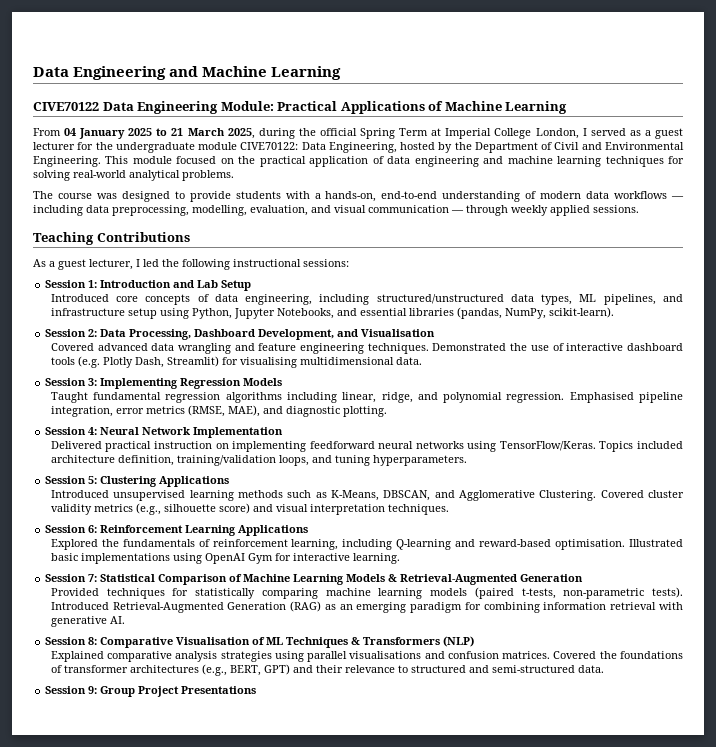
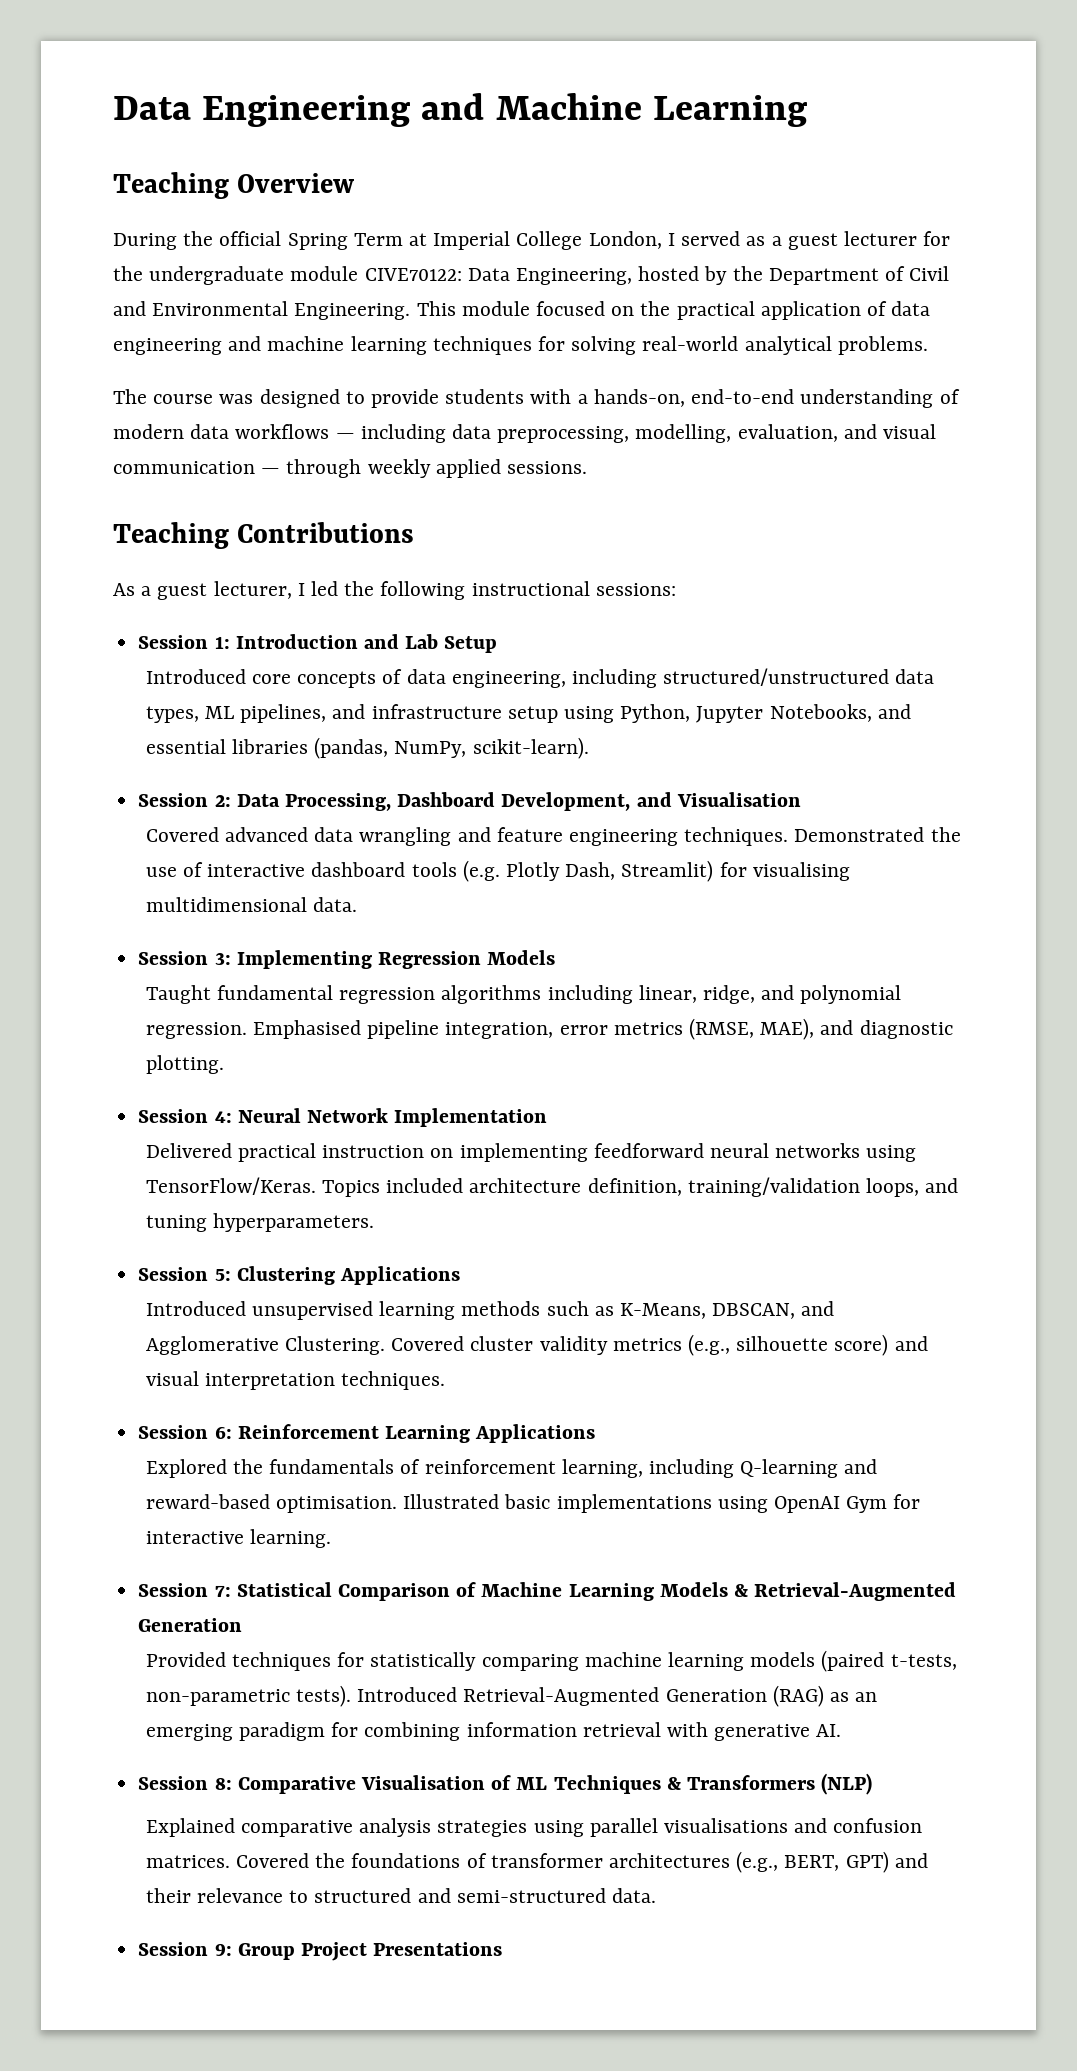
[33,101,568,114] [33,128,295,139] CIVE70122 Data Engineering Module: Practical Applications of Machine Learning // From 04 January 2025 to 21 March 2025, during -> [113,172,355,199] [113,233,177,250] Teaching Overview // During

